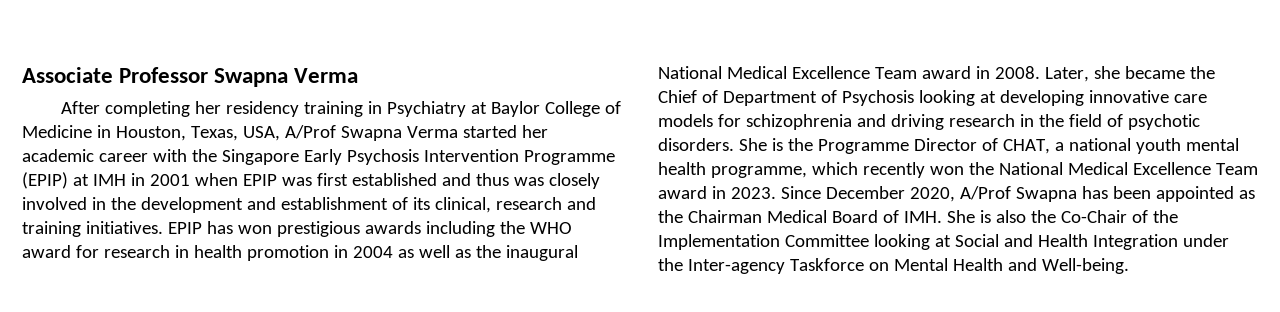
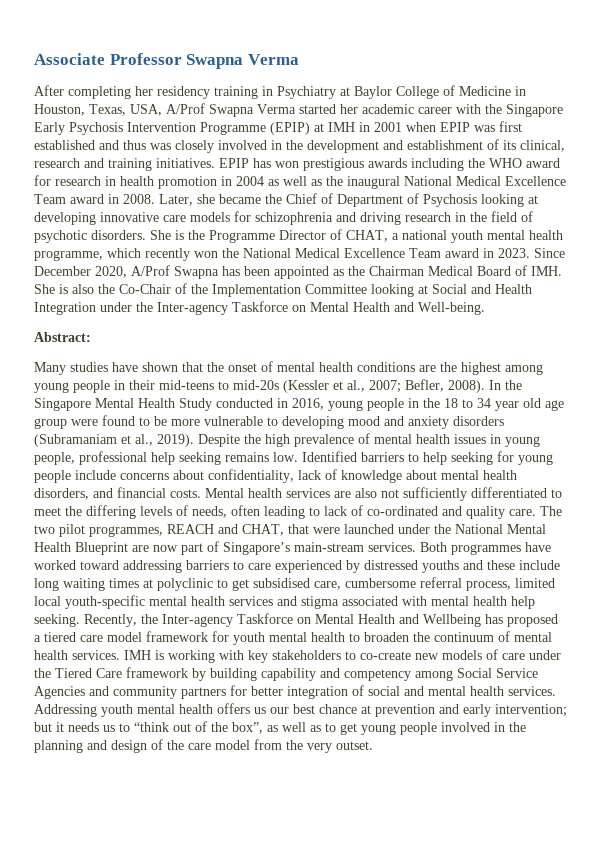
(1129, 266) none -> [34,332,91,342] [34,361,543,375] [34,379,522,393] [34,398,564,411] [34,415,504,429] [34,433,540,447] [34,451,553,465] [34,469,517,483] [34,487,562,501] [34,505,562,519] [34,524,546,537] [34,541,551,555] [34,560,560,573] [34,577,555,591] [34,595,535,609] [34,613,558,627] [34,631,552,645] [34,649,561,663] [34,667,538,681] [34,685,556,699] [34,703,567,717] [34,721,526,735] [34,739,373,753] // Abstract: // Many studies have shown that the onset of mental health conditions are the highest among young people in their mid-teens to mid-20s (Kessler et al., 2007; Befler, 2008). In the Singapore Mental Health Study conducted in 2016, young people in the 18 to 34 year old age group were found to be more vulnerable to developing mood and anxiety disorders (Subramaniam et al., 2019). Despite the high prevalence of mental health issues in young people, professional help seeking remains low. Identified barriers to help seeking for young people include concerns about confidentiality, lack of knowledge about mental health disorders, and financial costs. Mental health services are also not sufficiently differentiated to meet the differing levels of needs, often leading to lack of co-ordinated and quality care. The two pilot programmes, REACH and CHAT, that were launched under the National Mental Health Blueprint are now part of Singapore’s main-stream services. Both programmes have worked toward addressing barriers to care experienced by distressed youths and these include long waiting times at polyclinic to get subsidised care, cumbersome referral process, limited local youth-specific mental health services and stigma associated with mental health help seeking. Recently, the Inter-agency Taskforce on Mental Health and Wellbeing has proposed a tiered care model framework for youth mental health to broaden the continuum of mental health services. IMH is working with key stakeholders to co-create new models of care under the Tiered Care framework by building capability and competency among Social Service Agencies and community partners for better integration of social and mental health services. Addressing youth mental health offers us our best chance at prevention and early intervention; but it needs us to “think out of the box”, as well as to get young people involved in the planning and design of the care model from the very outset.

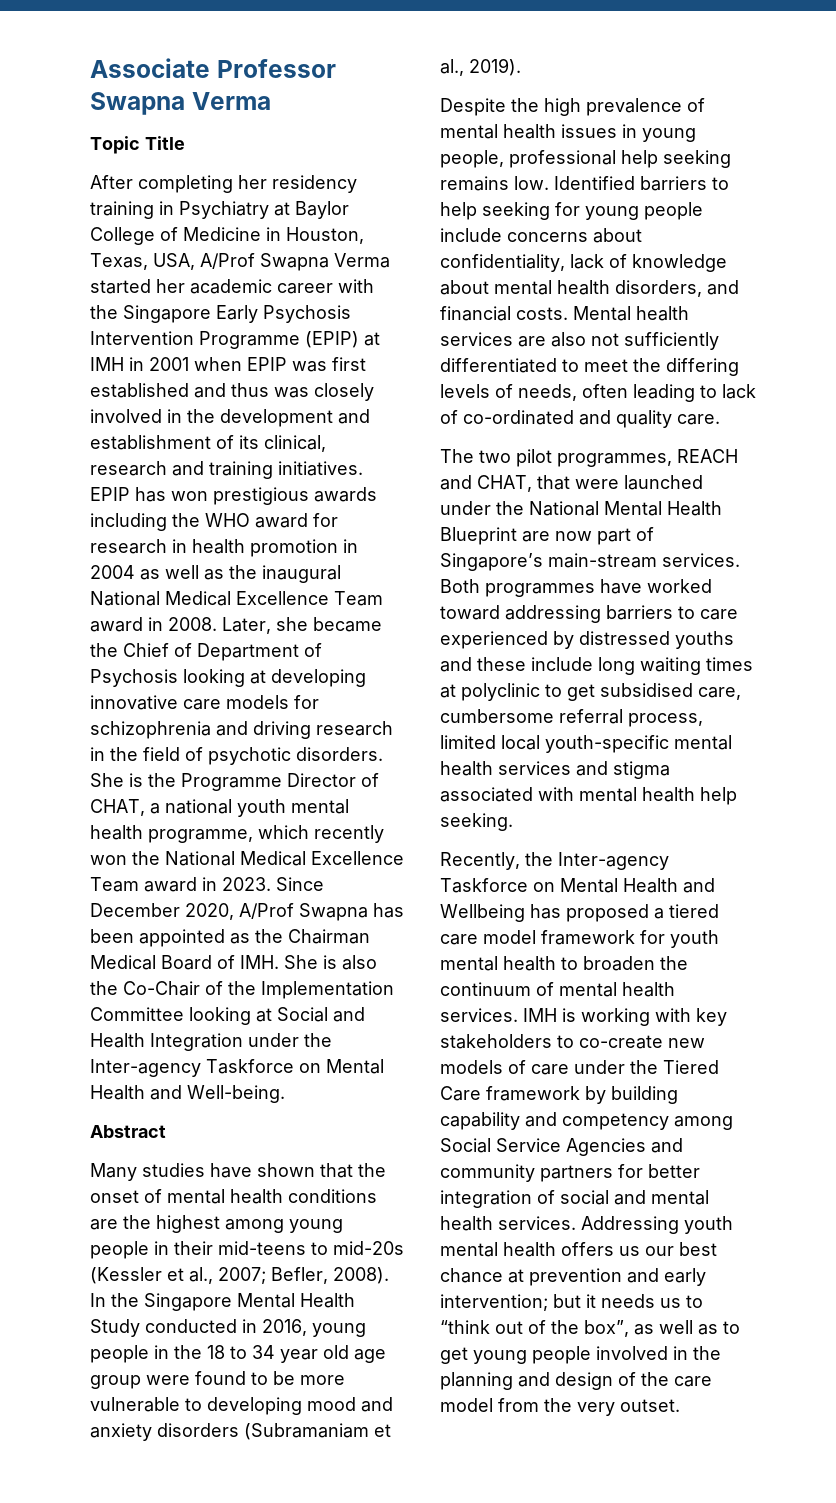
(299, 59) none -> [90,136,185,154] // Topic Title
[34,332,91,342] Abstract: -> [90,1125,166,1138] Abstract
(194, 440) none -> (521, 67) //
(536, 512) none -> (720, 419) //
(80, 620) none -> (513, 822) //

